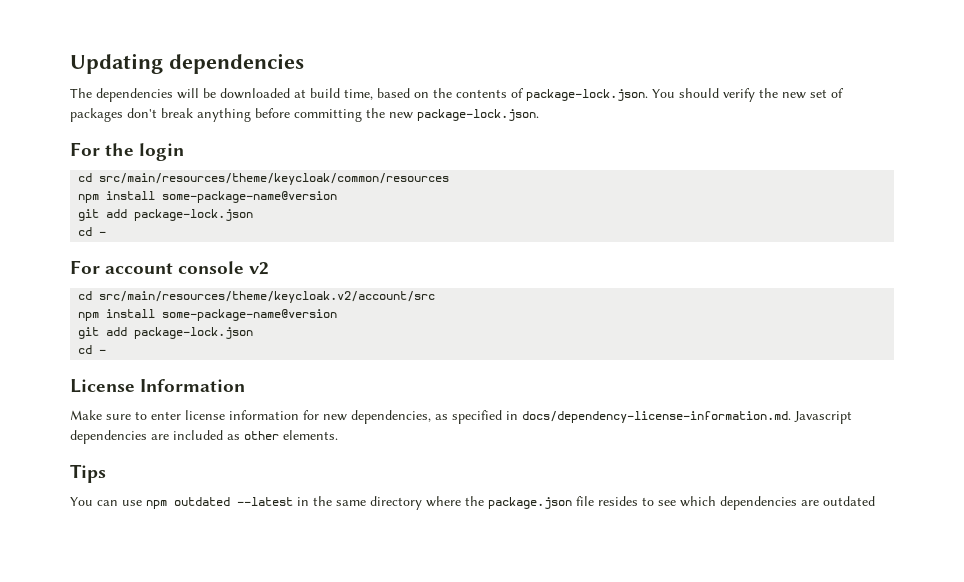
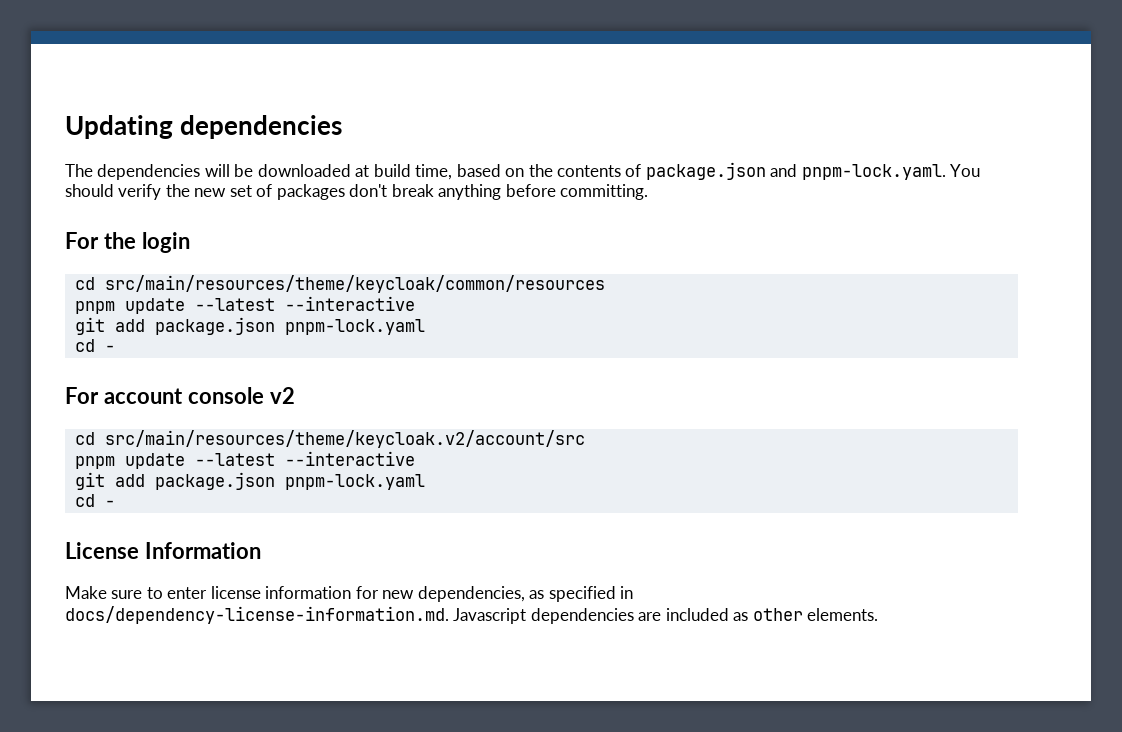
[526,89,648,101] package-lock.json. -> [645,162,946,180] package.json and pnpm-lock.yaml.
[294,108,539,122] committing the new package-lock.json. -> [560,184,649,200] committing.
[78,191,338,203] [78,209,254,221] npm install some-package-name@version // git add package-lock.json -> [74,296,415,314] [74,317,425,335] pnpm update --latest --interactive // git add package.json pnpm-lock.yaml
[78,309,338,321] [78,327,254,339] npm install some-package-name@version // git add package-lock.json -> [74,451,415,469] [74,472,425,490] pnpm update --latest --interactive // git add package.json pnpm-lock.yaml
[70,464,106,483] [70,496,875,510] // Tips // You can use npm outdated --latest in the same directory where the package.json file resides to see which dependencies are outdated -> (879, 614) none

